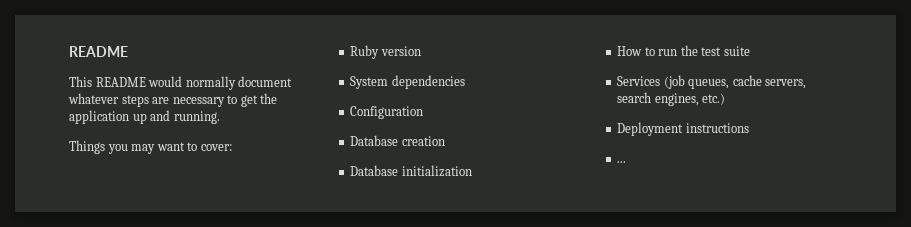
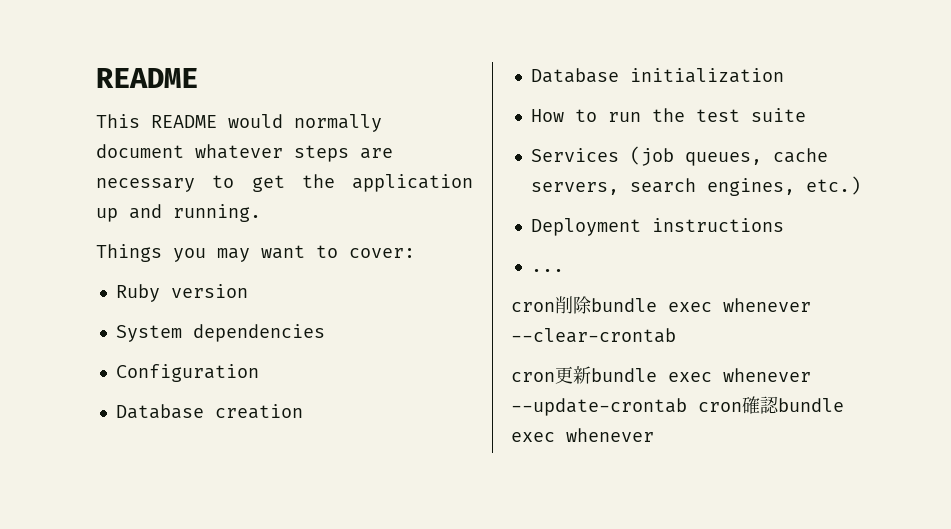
(627, 162) none -> [511,296,811,314] [511,328,676,343] [511,366,811,384] [511,396,844,416] [511,428,654,442] // cron削除bundle exec whenever --clear-crontab // cron更新bundle exec whenever --update-crontab cron確認bundle exec whenever

